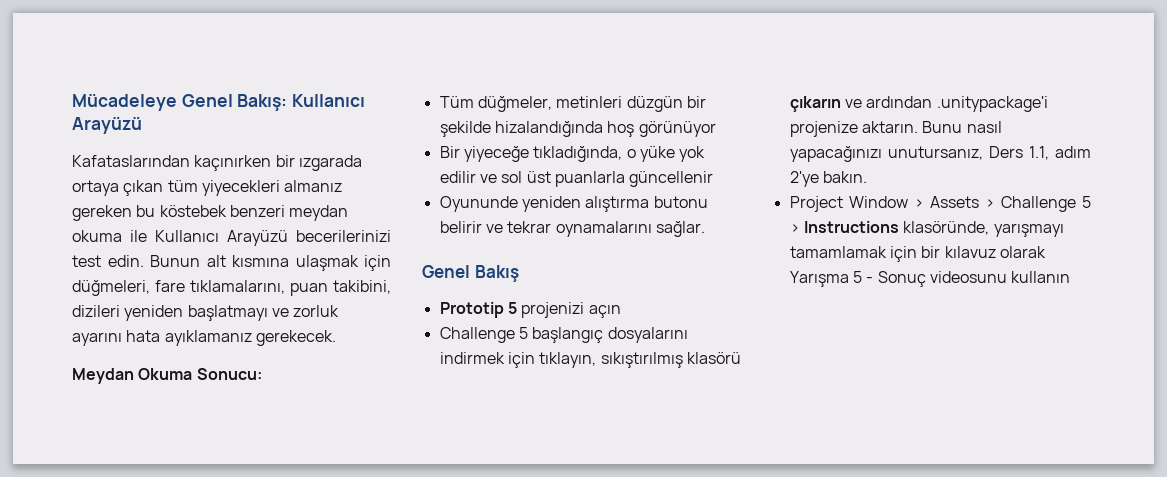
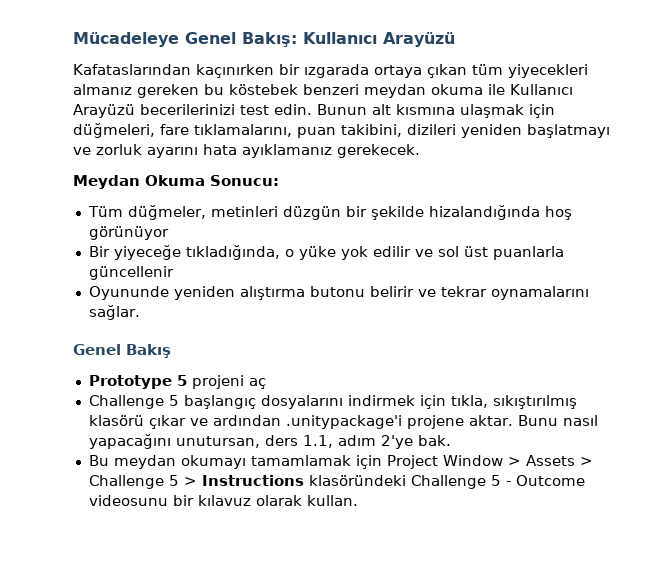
[439,302,621,318] Prototip 5 projenizi açın -> [88,375,266,389] Prototype 5 projeni aç
[539,352,597,368] tıklayın, -> [450,395,488,408] tıkla,
[789,96,841,112] çıkarın -> [148,415,186,429] çıkar
[789,121,1002,137] [789,146,1091,162] [789,171,867,187] projenize aktarın. Bunu nasıl yapacağınızı unutursanız, Ders 1.1, adım 2'ye bakın. // -> [406,415,598,429] [88,434,451,449] [88,455,382,469] projene aktar. Bunu nasıl yapacağını unutursan, ders 1.1, adım 2'ye bak. // Bu meydan okumayı tamamlamak için
[903,221,1064,237] [789,246,1046,262] [789,271,1071,287] klasöründe, yarışmayı tamamlamak için bir kılavuz olarak Yarışma 5 - Sonuç videosunu kullanın -> [308,475,585,489] [88,495,358,506] klasöründeki Challenge 5 - Outcome videosunu bir kılavuz olarak kullan.

